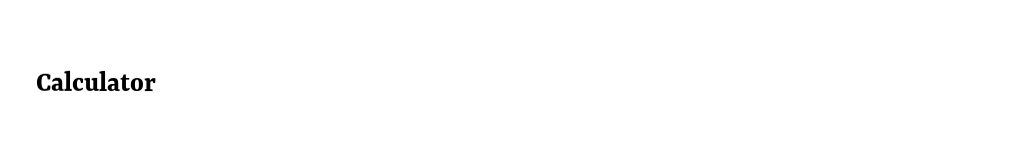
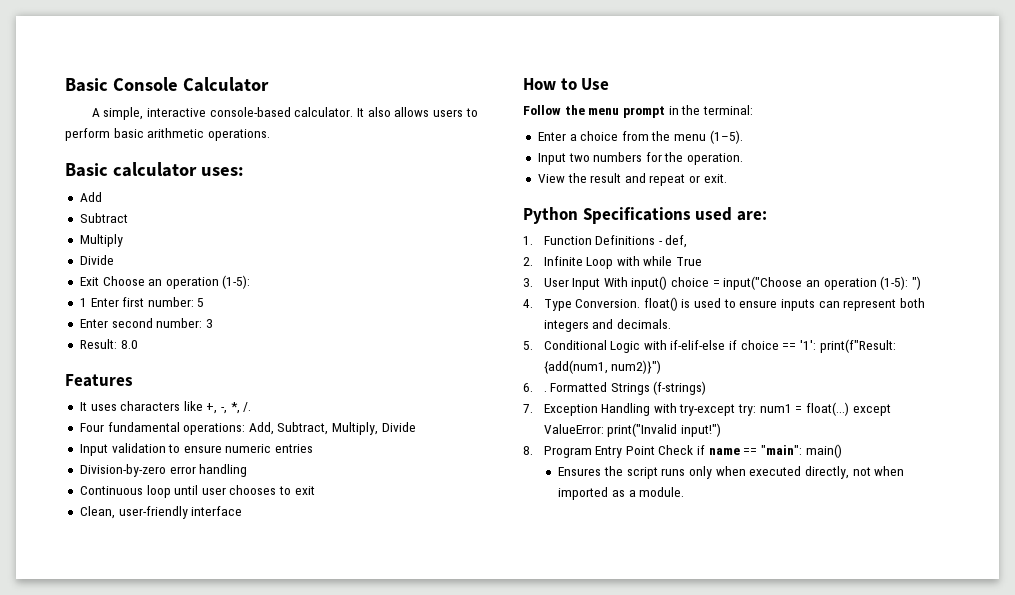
(35, 81) none -> [65,77,178,92] Basic Console
(157, 81) none -> [91,107,478,120] [65,128,270,141] [65,162,244,177] [79,192,102,202] [79,213,128,223] [79,234,123,247] [79,255,114,265] [79,275,251,289] [79,297,205,307] [79,318,213,328] [79,339,138,349] [65,374,133,387] [79,401,252,414] [79,422,416,435] [79,443,314,456] [79,464,248,477] [79,485,315,498] [79,506,243,519] [523,78,610,90] [523,105,753,118] [537,130,743,144] [537,152,744,165] [537,173,727,186] [523,207,767,224] [523,235,688,248] [523,256,703,269] [523,276,921,290] [523,297,925,311] [543,319,671,332] [523,339,896,353] [543,360,662,374] [523,381,707,395] [523,402,891,416] [543,423,721,437] [523,444,842,458] [558,466,905,479] [558,487,685,500] // A simple, interactive console-based calculator. It also allows users to perform basic arithmetic operations. // Basic calculator uses: // Add // Subtract // Multiply // Divide // Exit Choose an operation (1-5): // 1 Enter first number: 5 // Enter second number: 3 // Result: 8.0 // Features // It uses characters like +, -, *, /. // Four fundamental operations: Add, Subtract, Multiply, Divide // Input validation to ensure numeric entries // Division-by-zero error handling // Continuous loop until user chooses to exit // Clean, user-friendly interface // How to Use // Follow the menu prompt in the terminal: // Enter a choice from the menu (1–5). // Input two numbers for the operation. // View the result and repeat or exit. // Python Specifications used are: // 1. Function Definitions - def, // 2. Infinite Loop with while True // 3. User Input With input() choice = input("Choose an operation (1-5): ") // 4. Type Conversion. float() is used to ensure inputs can represent both integers and decimals. // 5. Conditional Logic with if-elif-else if choice == '1': print(f"Result: {add(num1, num2)}") // 6. . Formatted Strings (f-strings) // 7. Exception Handling with try-except try: num1 = float(...) except ValueError: print("Invalid input!") // 8. Program Entry Point Check if name == "main": main() // Ensures the script runs only when executed directly, not when imported as a module.

